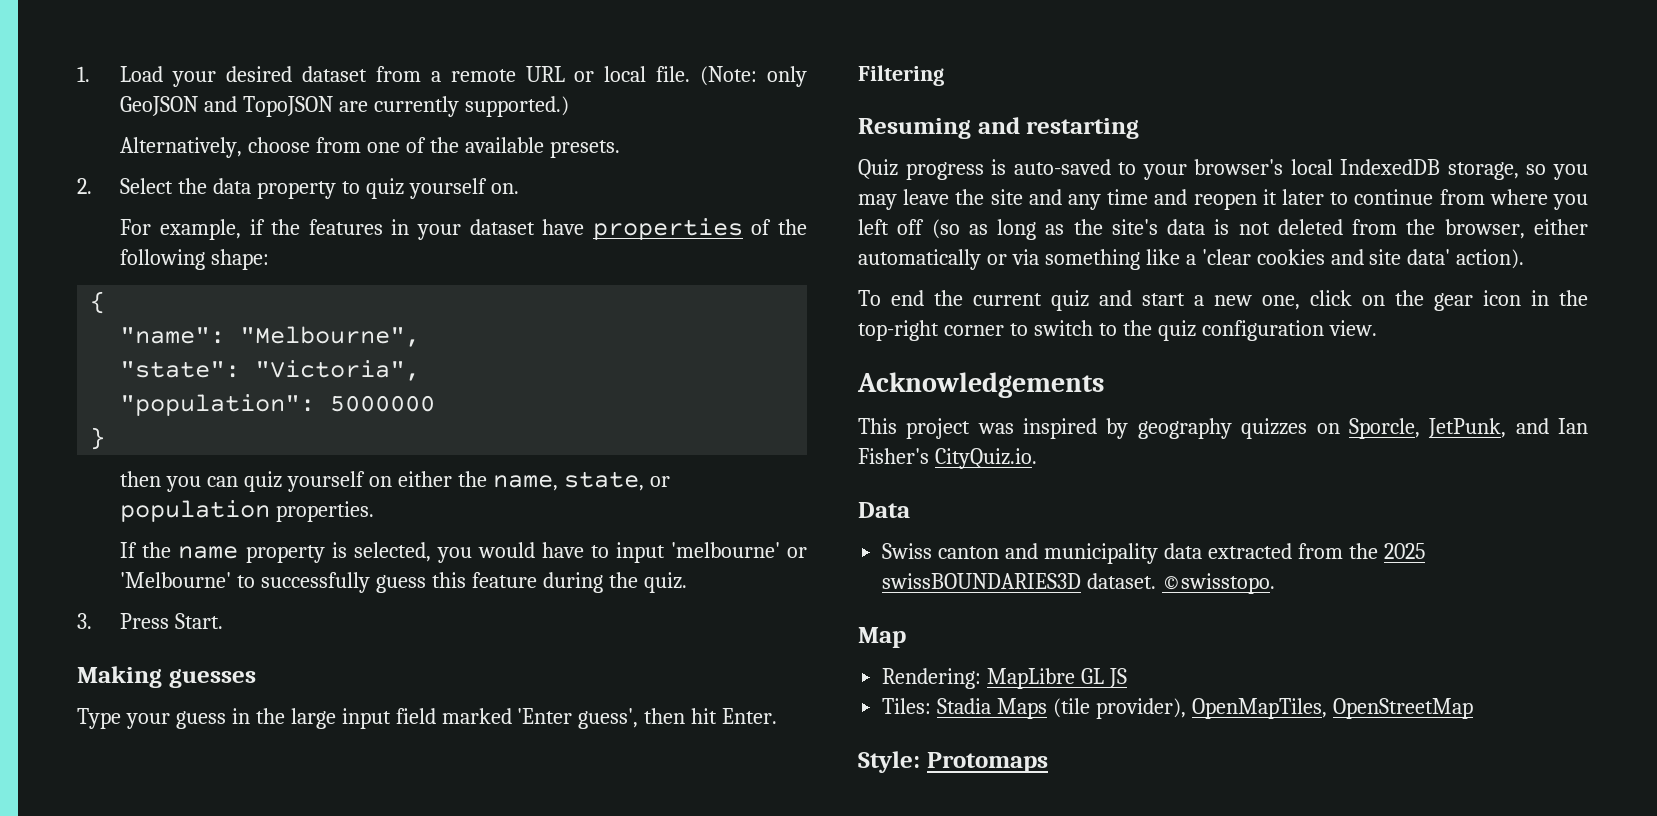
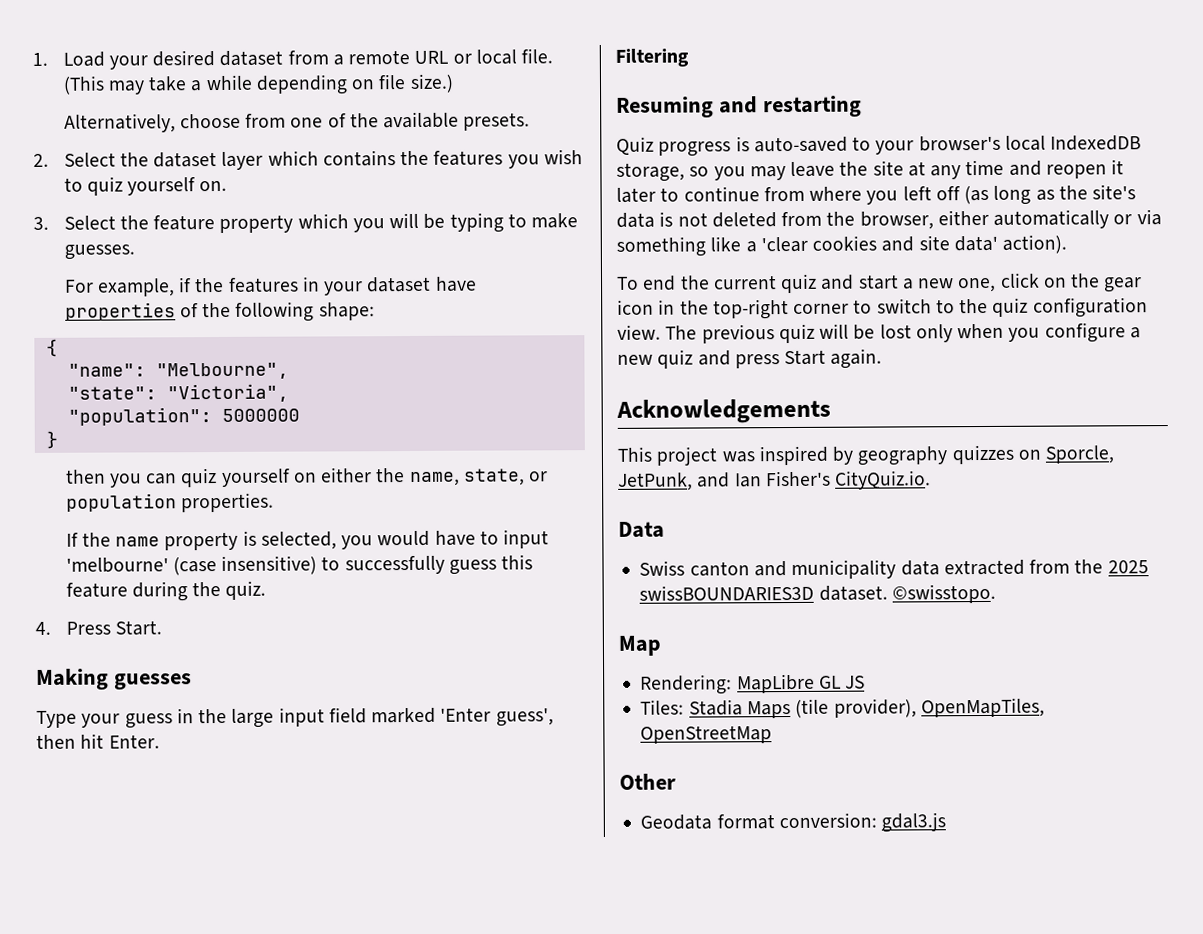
[700,66,808,87] [120,96,570,117] (Note: only GeoJSON and TopoJSON are currently supported.) -> [62,73,454,95] (This may take a while depending on file size.)
[213,178,519,199] data property to quiz yourself on. -> [153,149,583,170] [63,176,228,196] [33,212,579,233] [63,244,135,260] dataset layer which contains the features you wish to quiz yourself on. // 3. Select the feature property which you will be typing to make guesses.
[786,547,807,558] [120,572,232,588] or 'Melbourne' -> [172,555,318,576] (case insensitive)
[77,613,92,629] 3. -> [35,621,51,635] 4.
[1028,189,1062,205] and -> [907,161,926,177] at
[931,219,988,239] (so as -> [964,185,990,205] (as
(1377, 328) none -> [665,322,1141,344] [617,348,883,369] The previous quiz will be lost only when you configure a new quiz and press Start again.
[858,751,1048,773] Style: Protomaps -> [619,773,676,790] [640,812,947,833] Other // Geodata format conversion: gdal3.js

